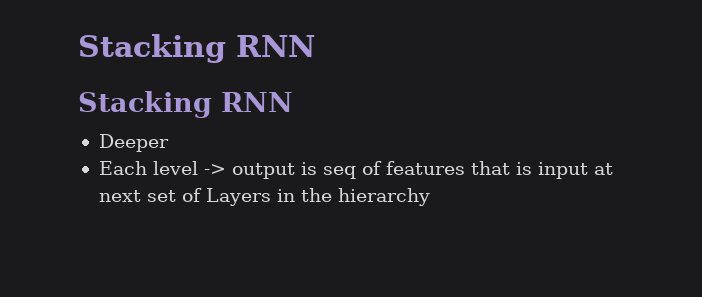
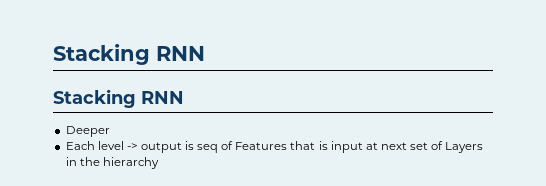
[385,161,465,175] features -> [235,142,288,150] Features

